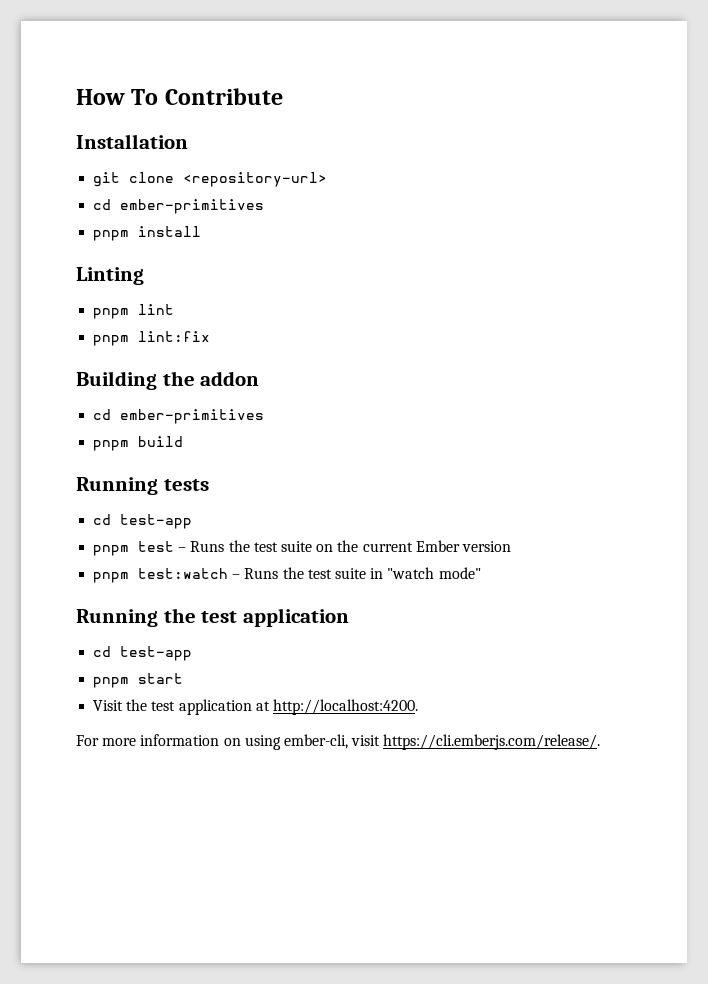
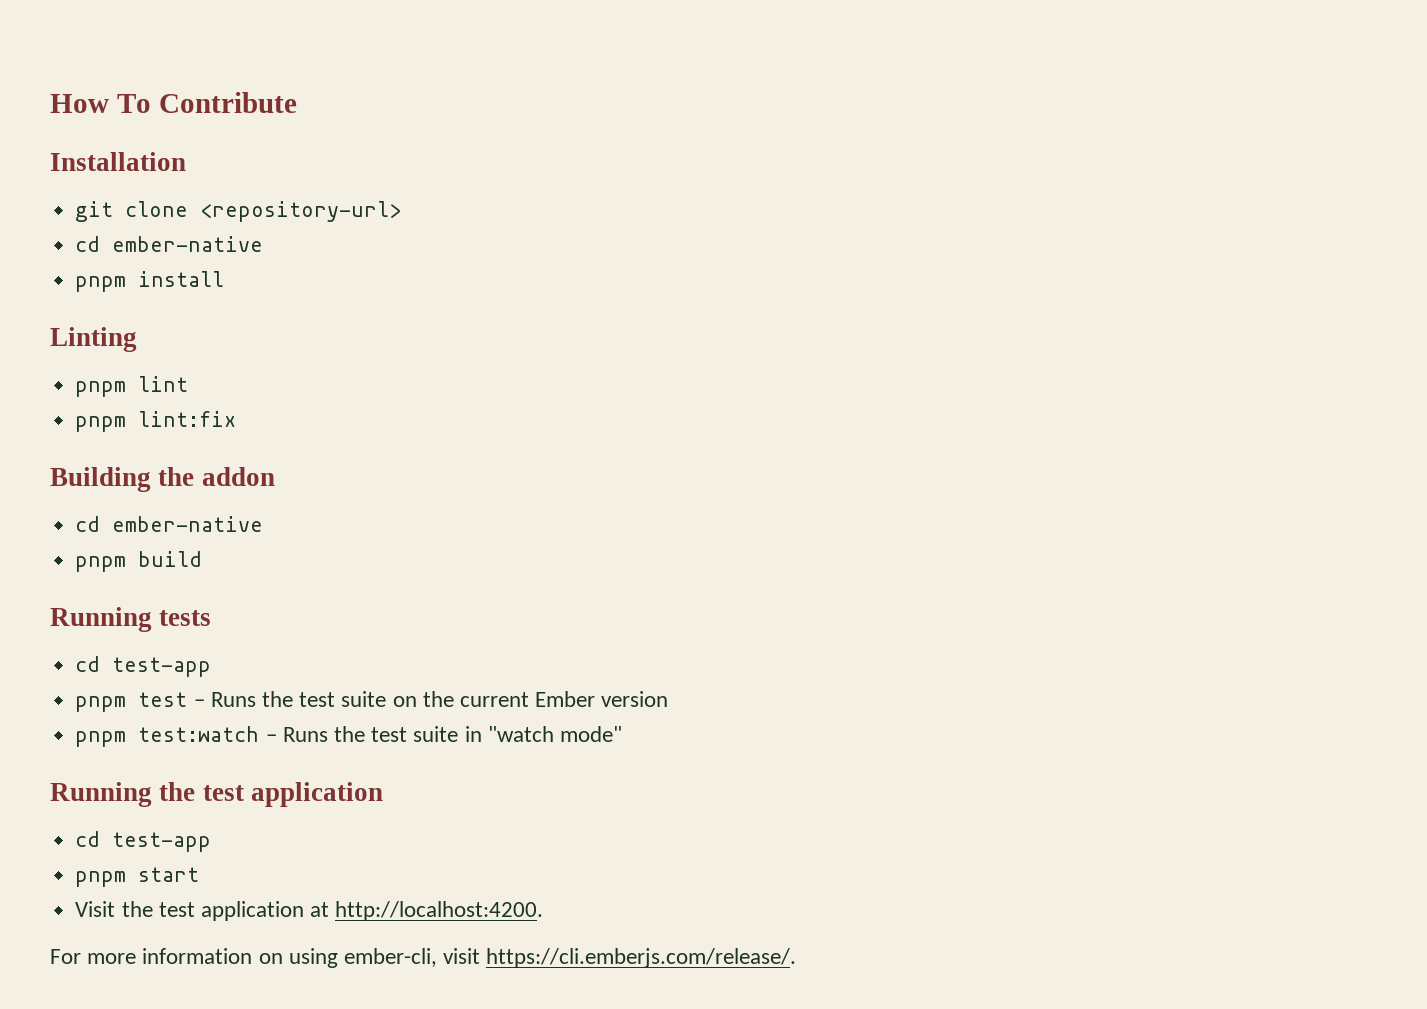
[120,199,265,214] ember-primitives -> [112,236,264,252] ember-native
[120,409,265,424] ember-primitives -> [112,516,264,532] ember-native

